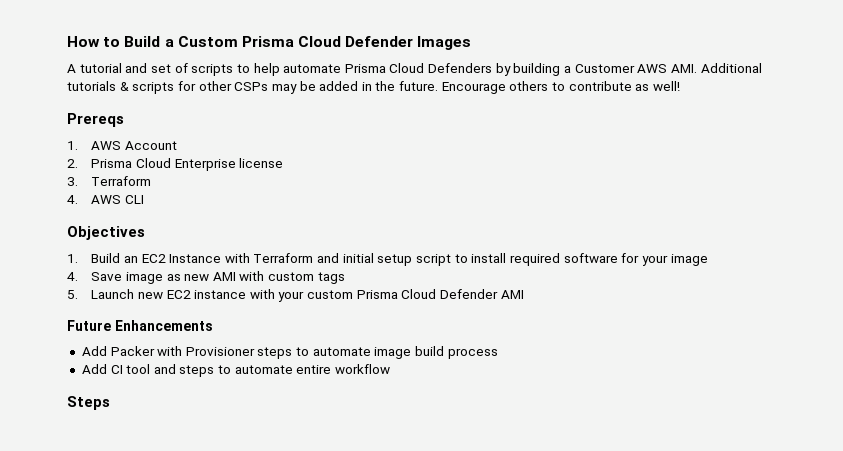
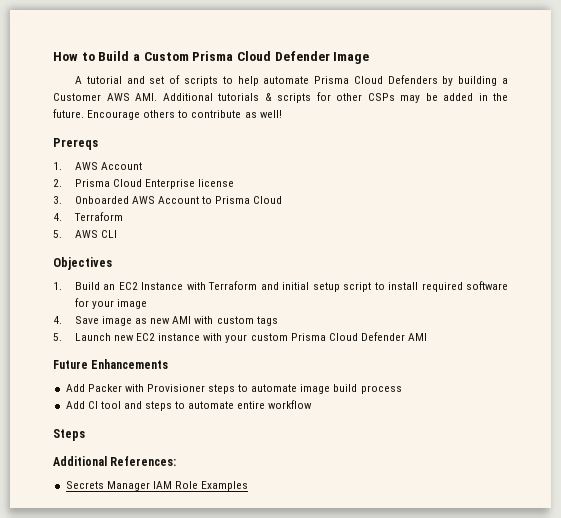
[417,36,472,50] Images -> [333,52,370,64] Image
(78, 181) none -> [74,196,283,204] [53,213,62,221] Onboarded AWS Account to Prisma Cloud // 4.
[67,195,78,204] 4. -> [53,230,62,238] 5.
(110, 403) none -> [53,456,177,466] [65,481,249,491] // Additional References: // Secrets Manager IAM Role Examples

